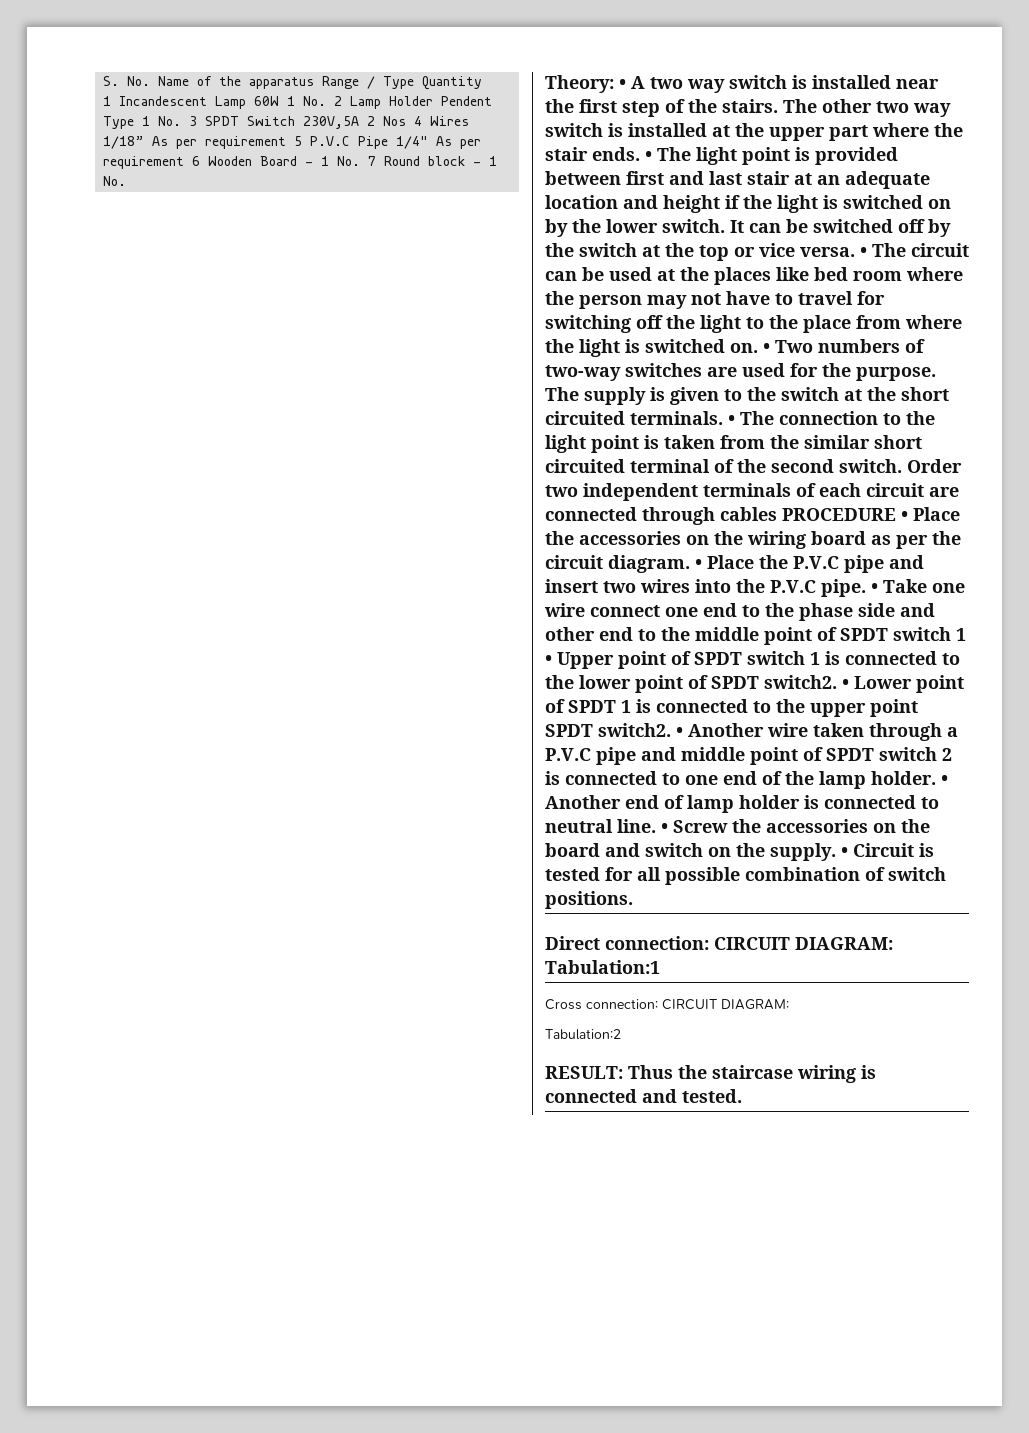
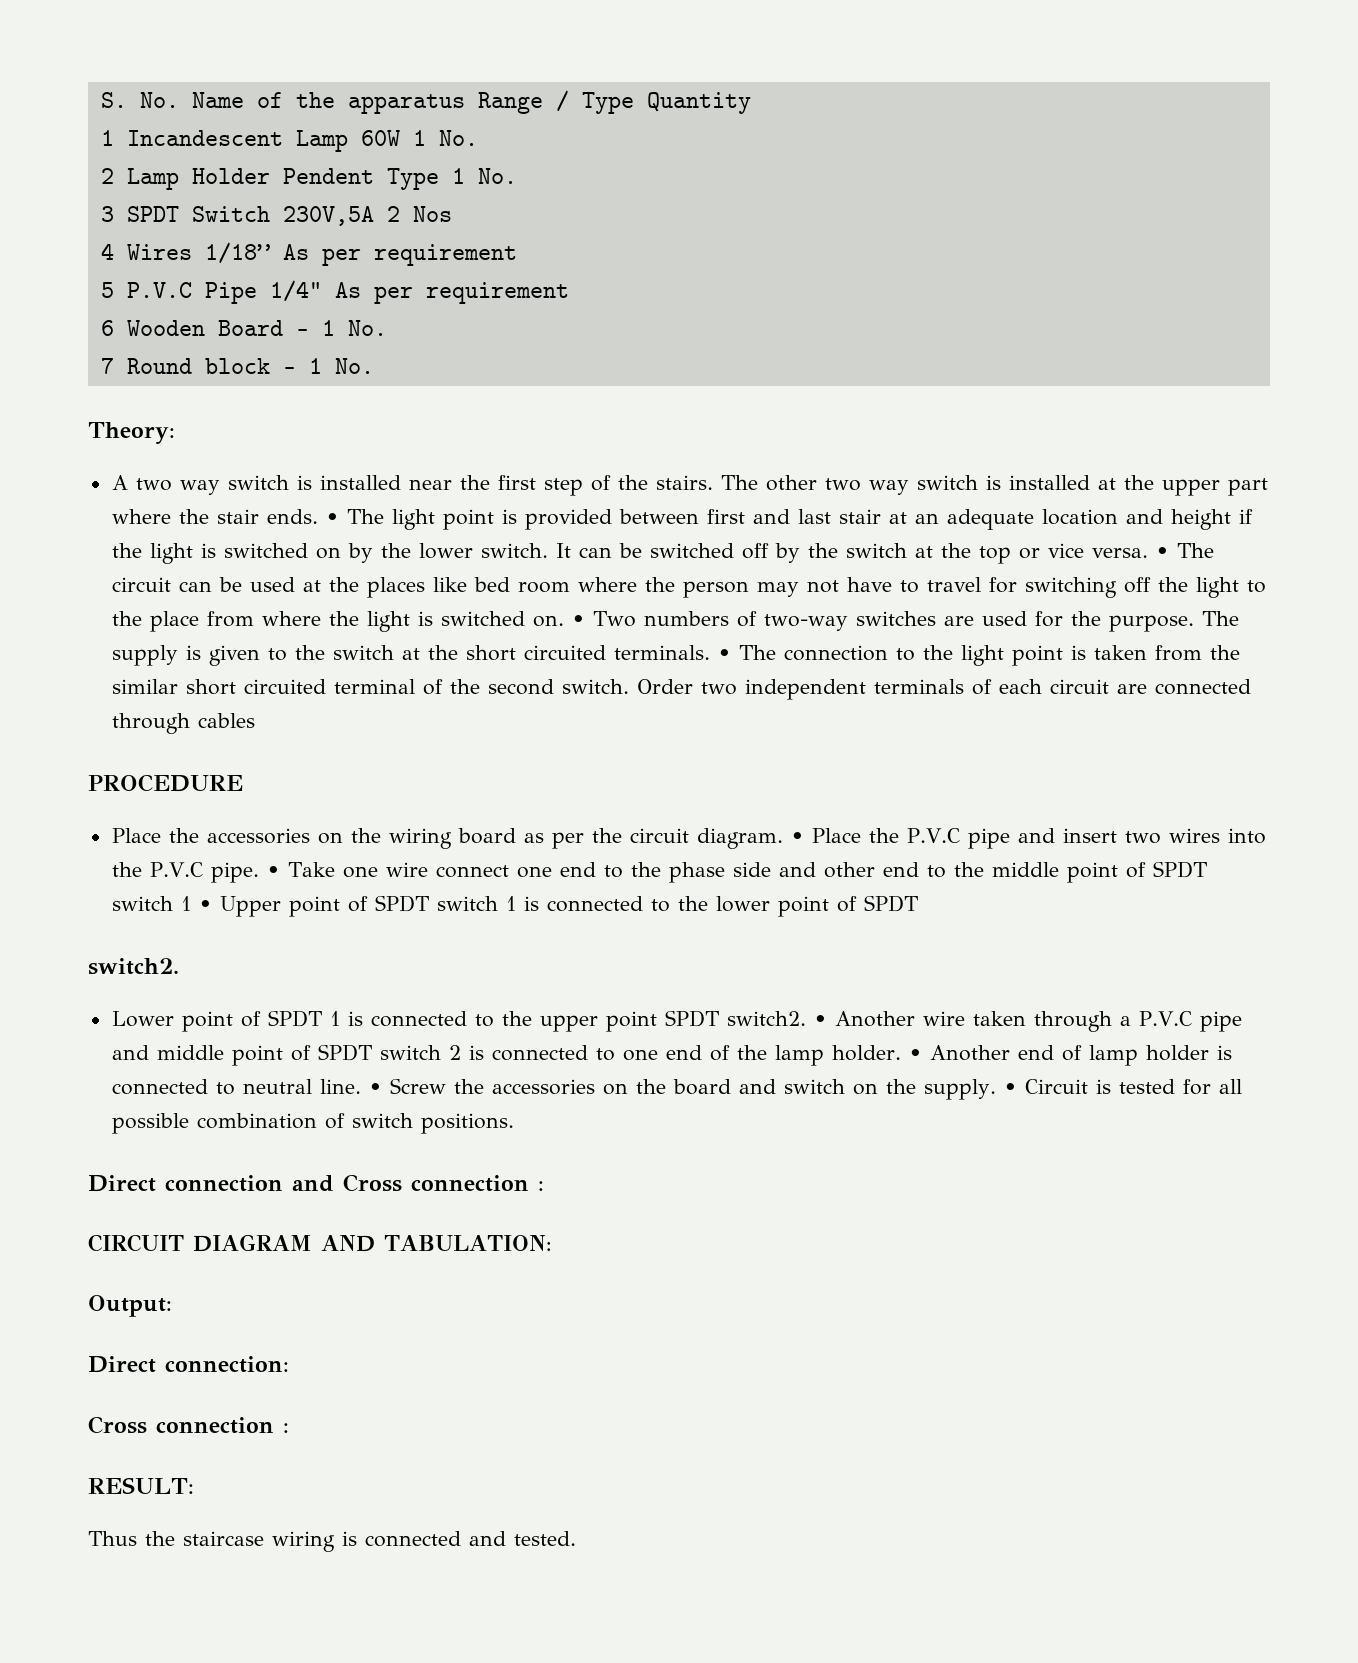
(327, 101) none -> (478, 138) //
(182, 121) none -> (517, 176) //
(407, 121) none -> (452, 214) //
(287, 142) none -> (517, 255) //
(185, 162) none -> (569, 293) //
(361, 161) none -> (387, 328) //
[619,79,626,89] • -> (175, 433) //
(777, 514) none -> (255, 720) //
[901,511,908,521] • -> (243, 783) //
[764,675,849,689] switch2. • -> [88,958,179,975] // switch2. //
[605,936,893,950] [545,960,660,974] [545,999,789,1010] [545,1029,621,1040] connection: CIRCUIT DIAGRAM: Tabulation:1 // Cross connection: CIRCUIT DIAGRAM: // Tabulation:2 -> [165,1174,544,1192] [88,1234,552,1252] [88,1295,172,1317] [88,1356,289,1373] [88,1416,289,1434] connection and Cross connection : // CIRCUIT DIAGRAM AND TABULATION: // Output: // Direct connection: // Cross connection :
(623, 1072) none -> (194, 1485) //

